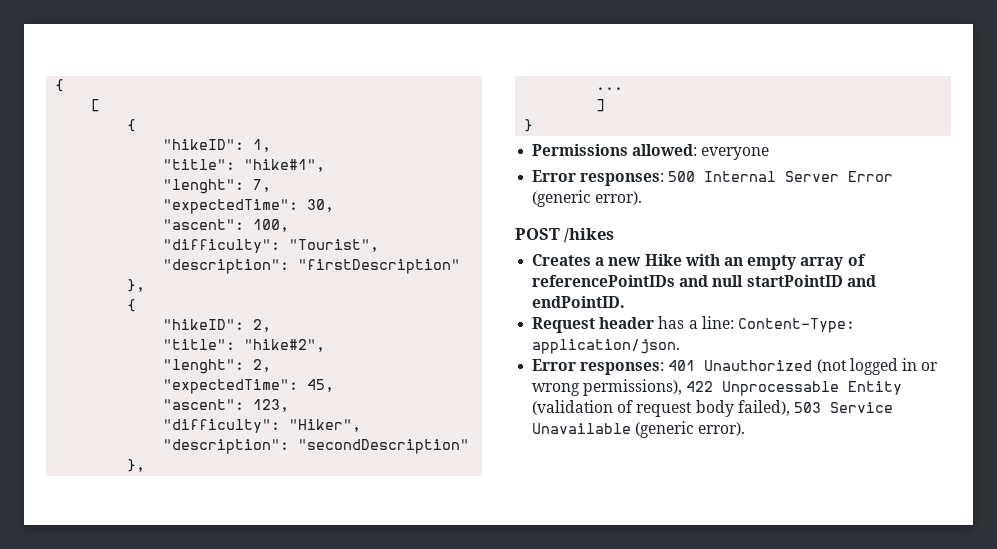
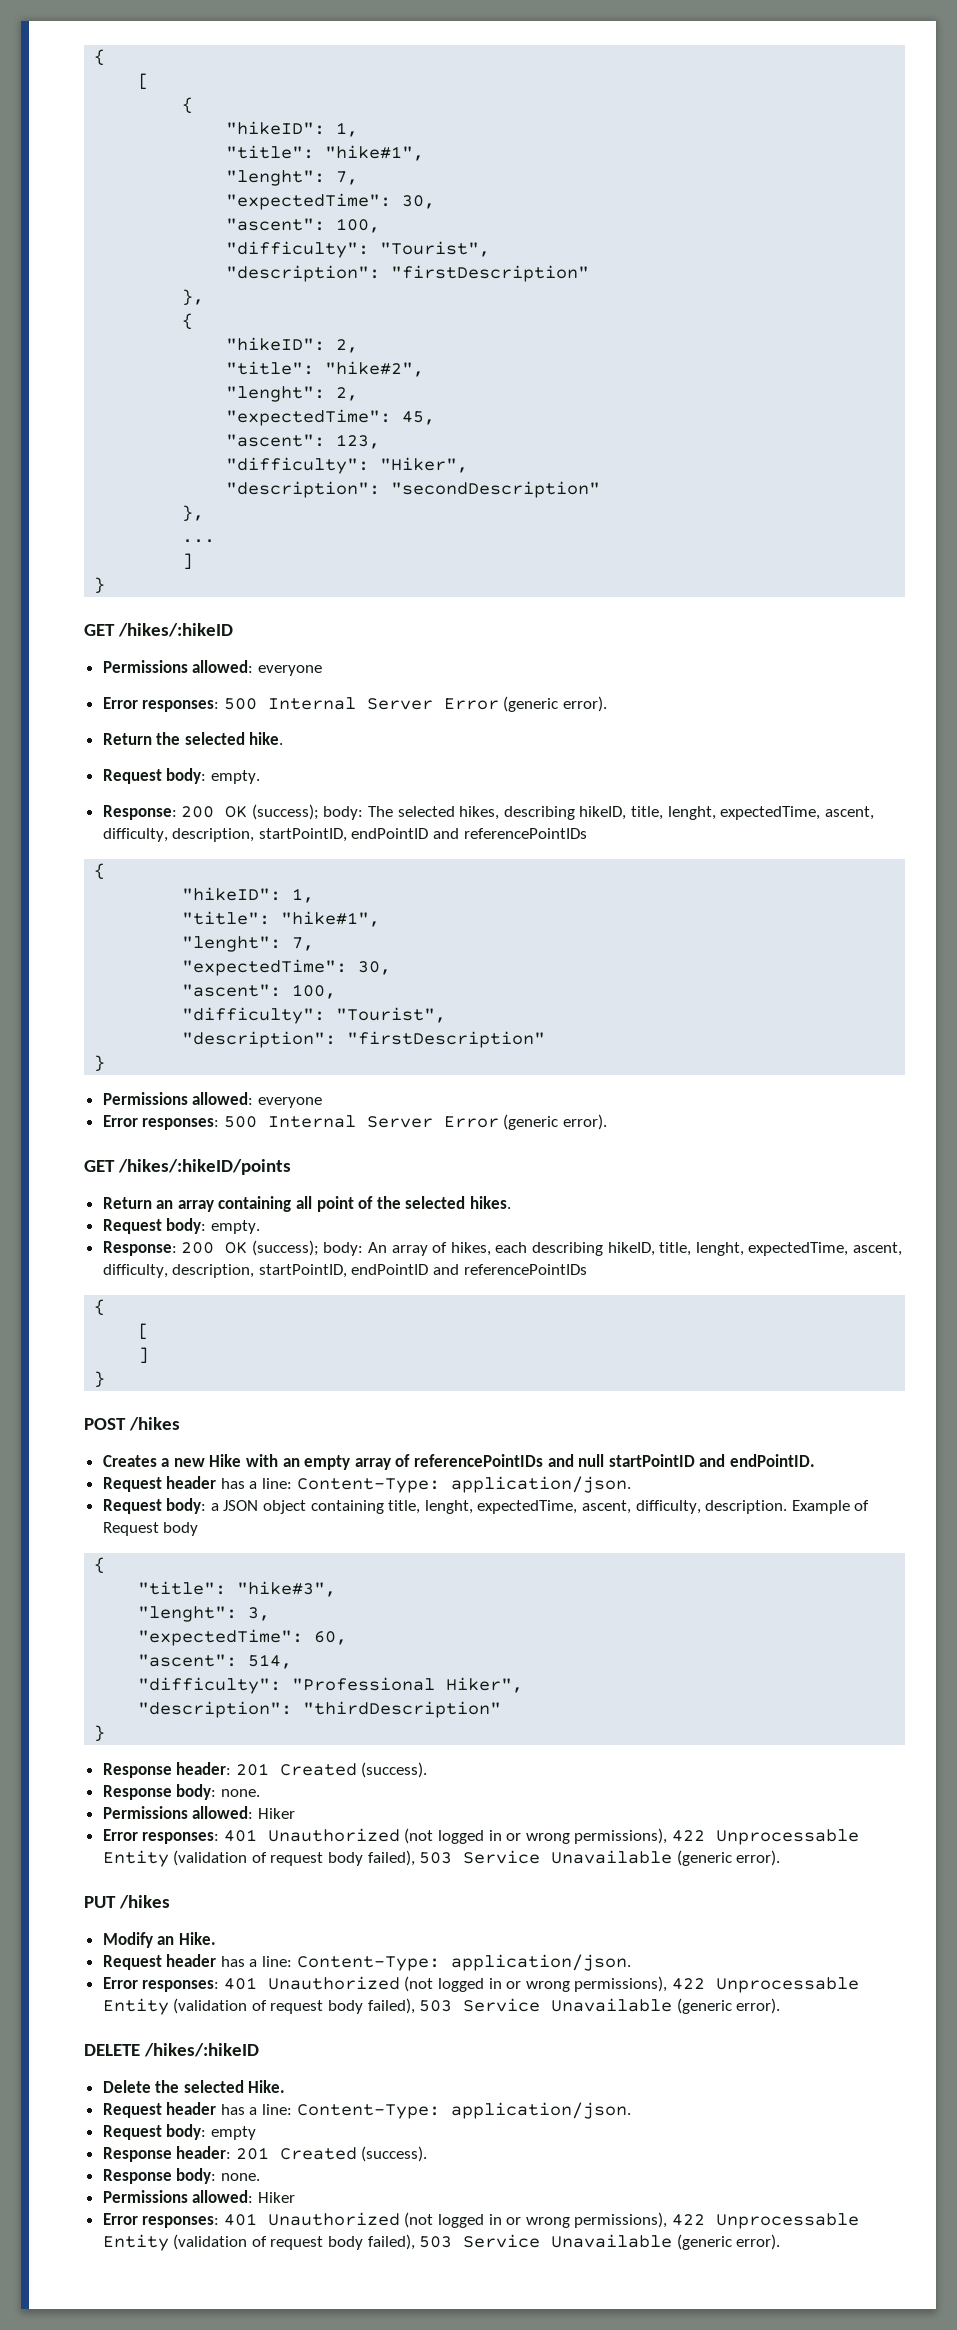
(534, 125) none -> [84,623,233,637] // GET /hikes/:hikeID
(643, 198) none -> [102,732,284,745] [102,768,260,784] [102,804,874,820] [102,828,587,842] [94,863,106,880] [182,887,315,903] [182,911,381,927] [182,936,315,952] [182,959,392,976] [182,984,337,999] [182,1007,447,1024] [182,1031,546,1048] [94,1055,106,1072] [102,1092,322,1108] [102,1114,608,1130] [84,1159,291,1175] [102,1196,512,1212] [102,1218,260,1234] [102,1240,902,1256] [102,1264,587,1278] [94,1299,106,1316] [138,1323,150,1340] [138,1347,150,1364] [94,1371,106,1388] // Return the selected hike. // Request body: empty. // Response: 200 OK (success); body: The selected hikes, describing hikeID, title, lenght, expectedTime, ascent, difficulty, description, startPointID, endPointID and referencePointIDs // { // "hikeID": 1, // "title": "hike#1", // "lenght": 7, // "expectedTime": 30, // "ascent": 100, // "difficulty": "Tourist", // "description": "firstDescription" // } // Permissions allowed: everyone // Error responses: 500 Internal Server Error (generic error). // GET /hikes/:hikeID/points // Return an array containing all point of the selected hikes. // Request body: empty. // Response: 200 OK (success); body: An array of hikes, each describing hikeID, title, lenght, expectedTime, ascent, difficulty, description, startPointID, endPointID and referencePointIDs // { // [ // ] // }
(681, 346) none -> [102,1498,870,1514] [102,1522,199,1536] [94,1557,106,1574] [138,1581,337,1597] [138,1606,271,1622] [138,1629,348,1646] [138,1654,293,1669] [138,1677,524,1694] [138,1701,502,1718] [94,1725,106,1742] [102,1762,428,1778] [102,1784,260,1800] [102,1806,295,1819] [102,1828,860,1845] [102,1850,781,1867] [84,1895,170,1909] [102,1932,216,1948] [102,1954,631,1971] // Request body: a JSON object containing title, lenght, expectedTime, ascent, difficulty, description. Example of Request body // { // "title": "hike#3", // "lenght": 3, // "expectedTime": 60, // "ascent": 514, // "difficulty": "Professional Hiker", // "description": "thirdDescription" // } // Response header: 201 Created (success). // Response body: none. // Permissions allowed: Hiker // Error responses: 401 Unauthorized (not logged in or wrong permissions), 422 Unprocessable Entity (validation of request body failed), 503 Service Unavailable (generic error). // PUT /hikes // Modify an Hike. // Request header has a line: Content-Type: application/json.
(746, 429) none -> [84,2043,259,2057] [102,2080,286,2093] [102,2102,631,2119] [102,2124,256,2140] [102,2146,428,2162] [102,2168,260,2184] [102,2190,295,2203] [102,2212,860,2229] [102,2234,781,2251] // DELETE /hikes/:hikeID // Delete the selected Hike. // Request header has a line: Content-Type: application/json. // Request body: empty // Response header: 201 Created (success). // Response body: none. // Permissions allowed: Hiker // Error responses: 401 Unauthorized (not logged in or wrong permissions), 422 Unprocessable Entity (validation of request body failed), 503 Service Unavailable (generic error).

